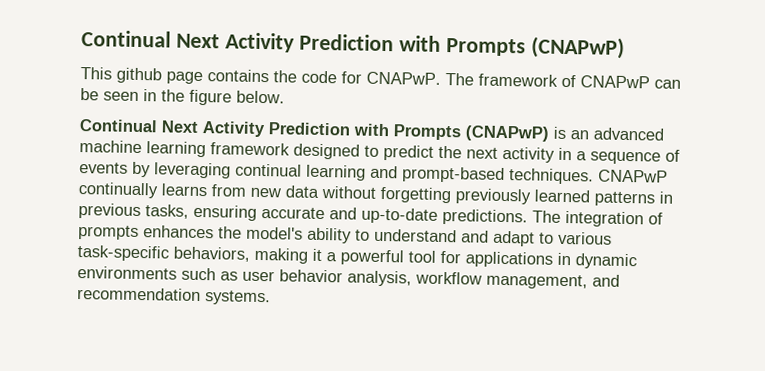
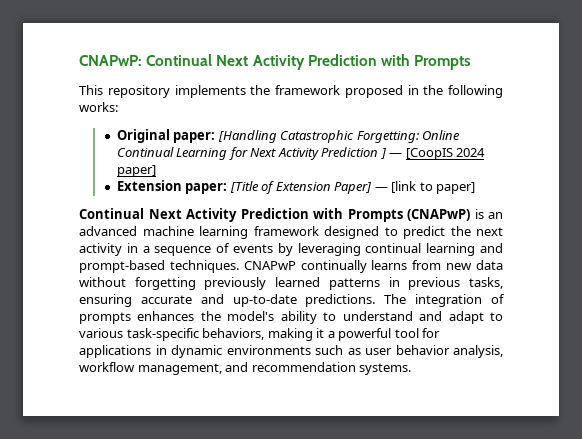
[81,30,625,59] Continual Next Activity Prediction with Prompts (CNAPwP) -> [79,54,472,70] CNAPwP: Continual Next Activity Prediction with Prompts
[116,67,681,89] [80,88,285,106] github page contains the code for CNAPwP. The framework of CNAPwP can be seen in the figure below. -> [107,85,503,98] [79,102,118,112] [116,129,461,143] [116,147,486,160] [116,165,156,177] [116,180,476,194] repository implements the framework proposed in the following works: // Original paper: [Handling Catastrophic Forgetting: Online Continual Learning for Next Activity Prediction ] — [CoopIS 2024 paper] // Extension paper: [Title of Extension Paper] — [link to paper]

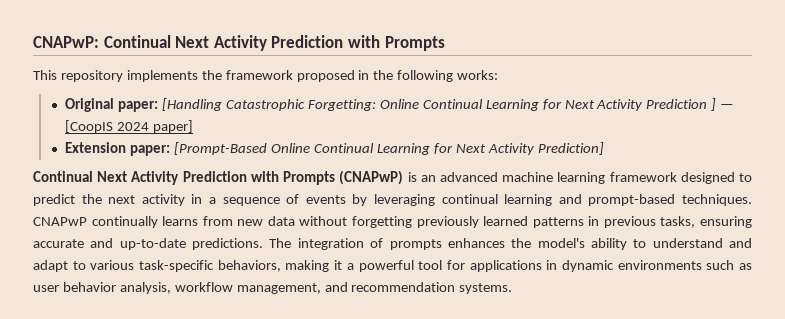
[229,181,476,194] [Title of Extension Paper] — [link to paper] -> [174,142,604,155] [Prompt-Based Online Continual Learning for Next Activity Prediction]

